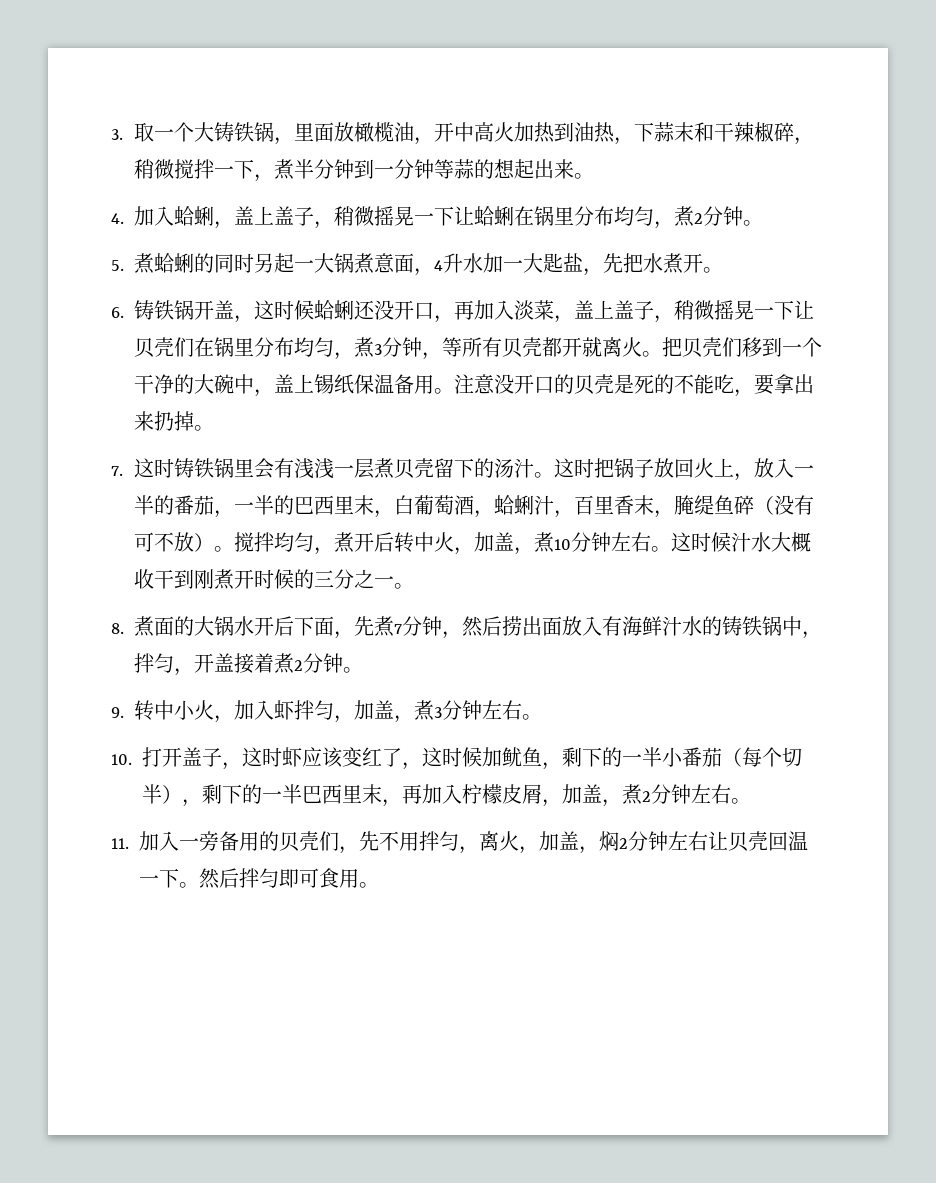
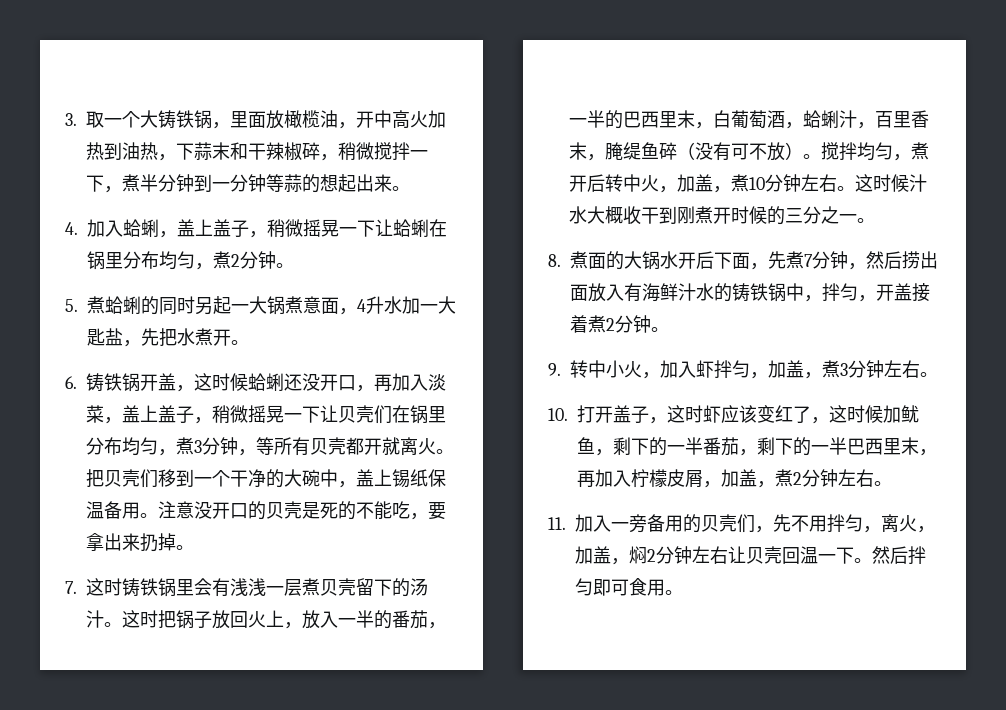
[662,747,802,767] [142,784,182,804] 小番茄（每个切半） -> [703,437,739,456] 番茄

